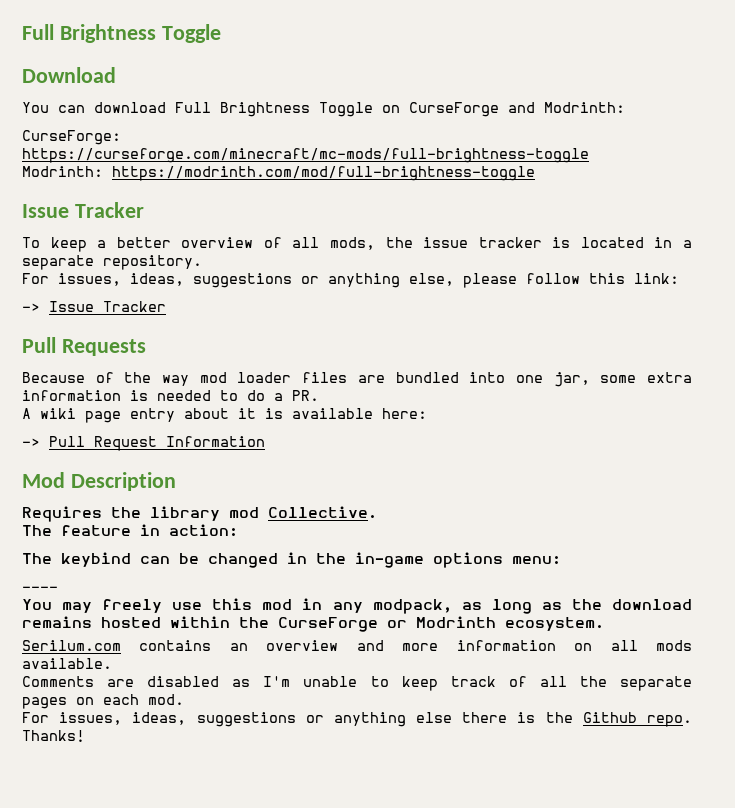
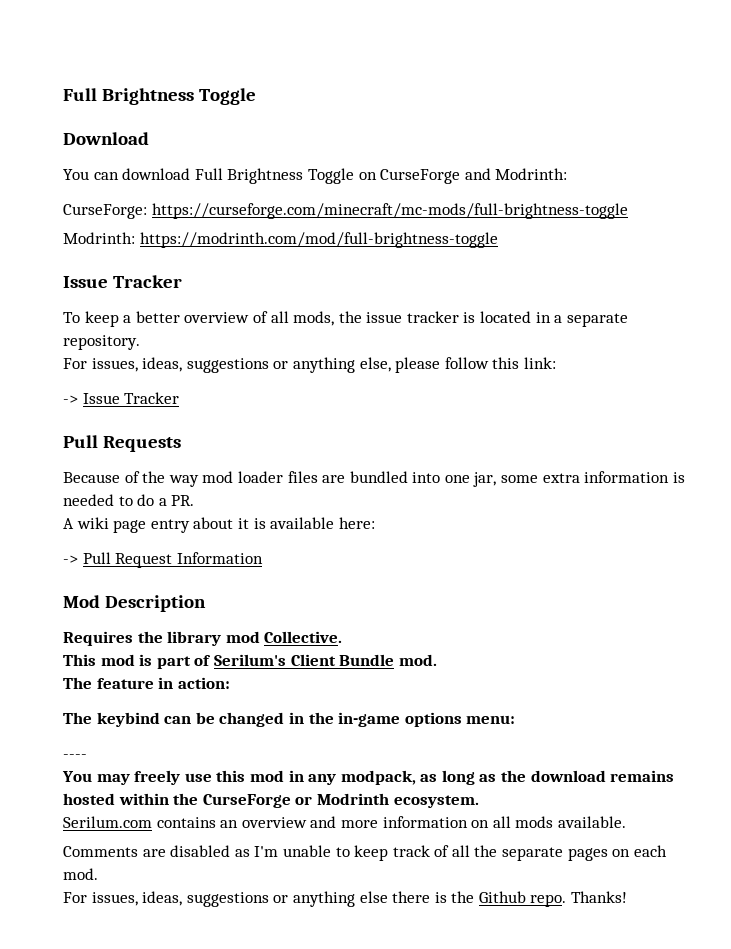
(377, 512) none -> [63,654,437,669] // This mod is part of Serilum's Client Bundle mod.

